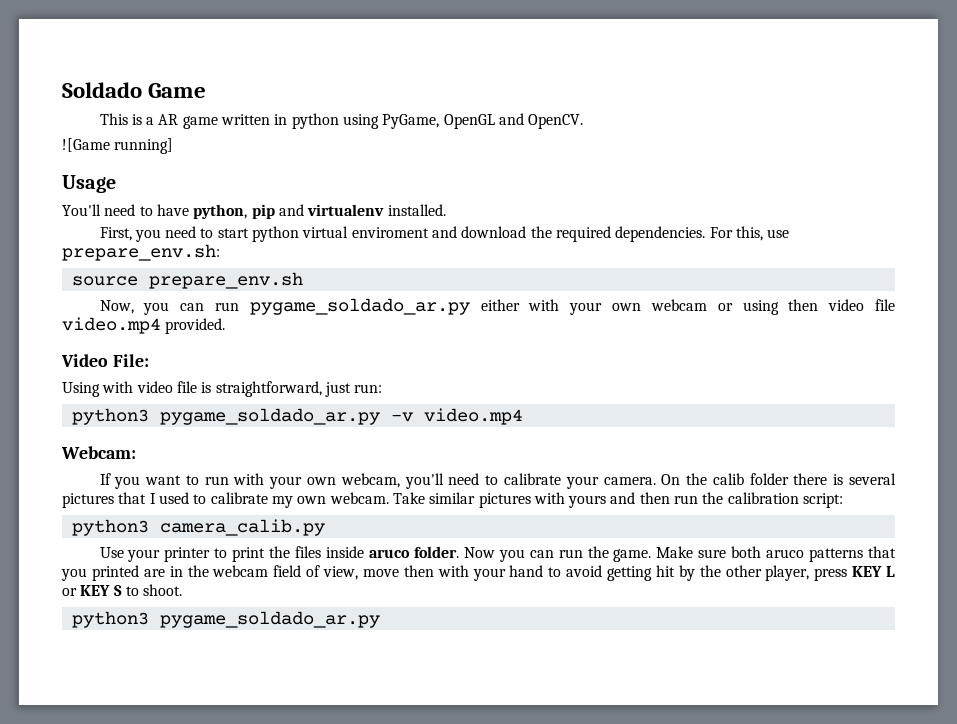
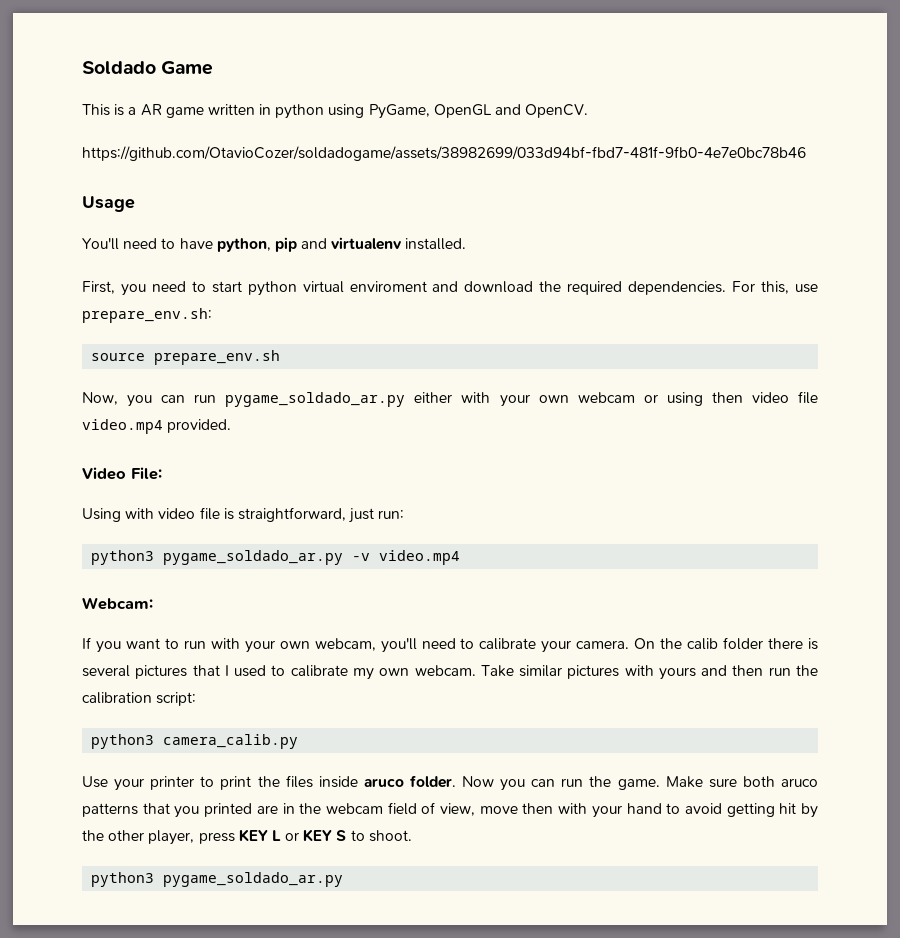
[62,138,174,154] ![Game running] -> [82,146,806,161] https://github.com/OtavioCozer/soldadogame/assets/38982699/033d94bf-fbd7-481f-9fb0-4e7e0bc78b46

